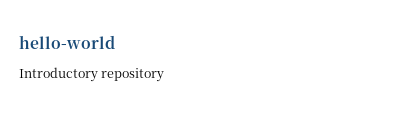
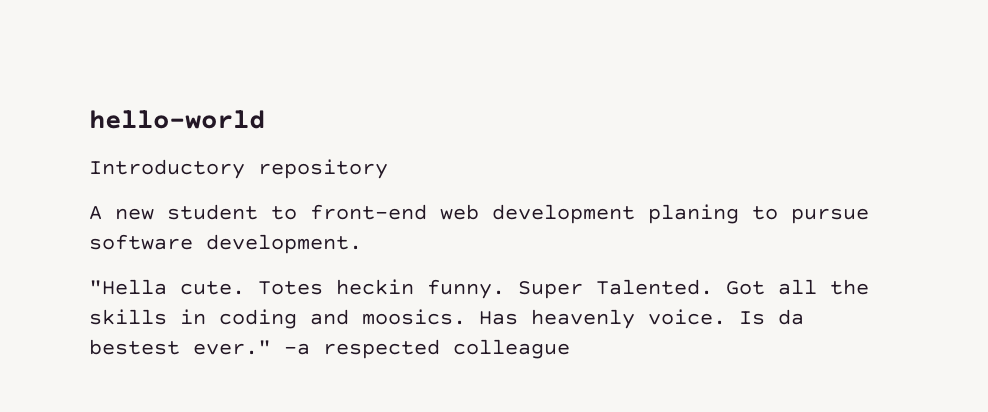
(165, 75) none -> [89,204,869,224] [89,234,362,254] [89,279,869,299] [89,309,804,329] [89,339,570,359] // A new student to front-end web development planing to pursue software development. // "Hella cute. Totes heckin funny. Super Talented. Got all the skills in coding and moosics. Has heavenly voice. Is da bestest ever." -a respected colleague

